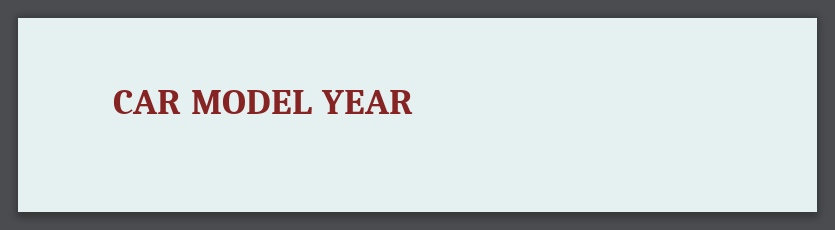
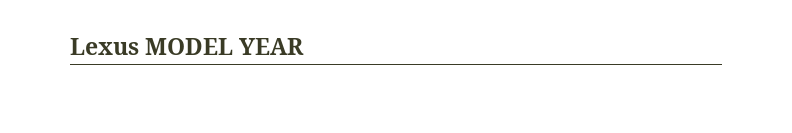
[113,90,181,114] CAR -> [70,38,139,55] Lexus

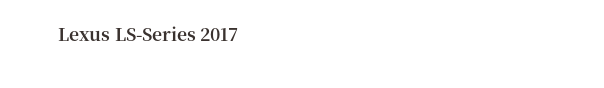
[145,38,305,55] MODEL YEAR -> [114,26,239,41] LS-Series 2017

